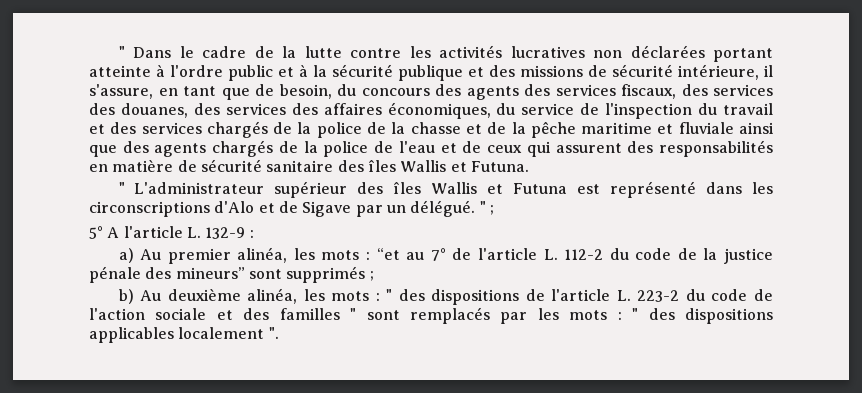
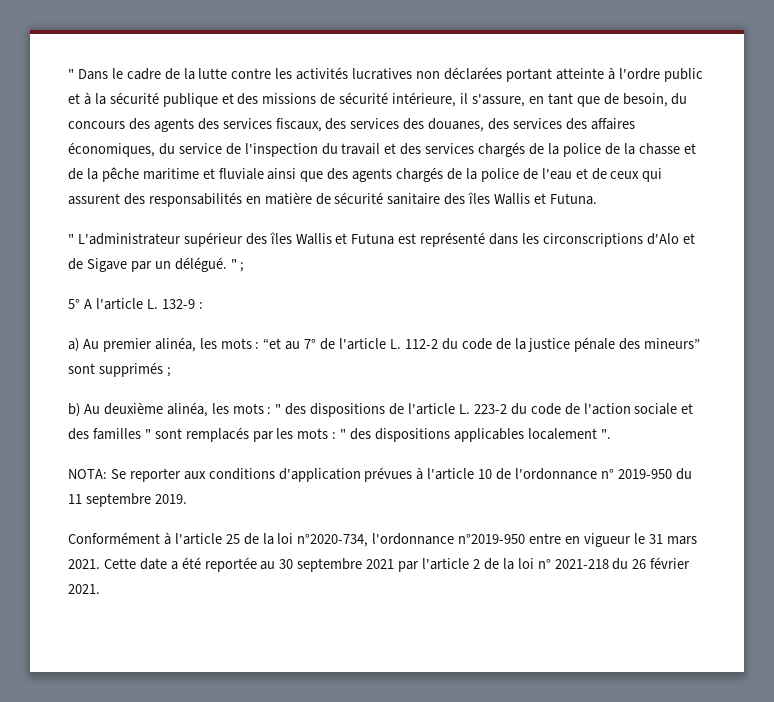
(279, 333) none -> [68,467,692,482] [68,493,187,507] [68,532,697,547] [68,557,691,572] [68,584,100,594] // NOTA: Se reporter aux conditions d'application prévues à l'article 10 de l'ordonnance n° 2019-950 du 11 septembre 2019. // Conformément à l'article 25 de la loi n°2020-734, l'ordonnance n°2019-950 entre en vigueur le 31 mars 2021. Cette date a été reportée au 30 septembre 2021 par l'article 2 de la loi n° 2021-218 du 26 février 2021.

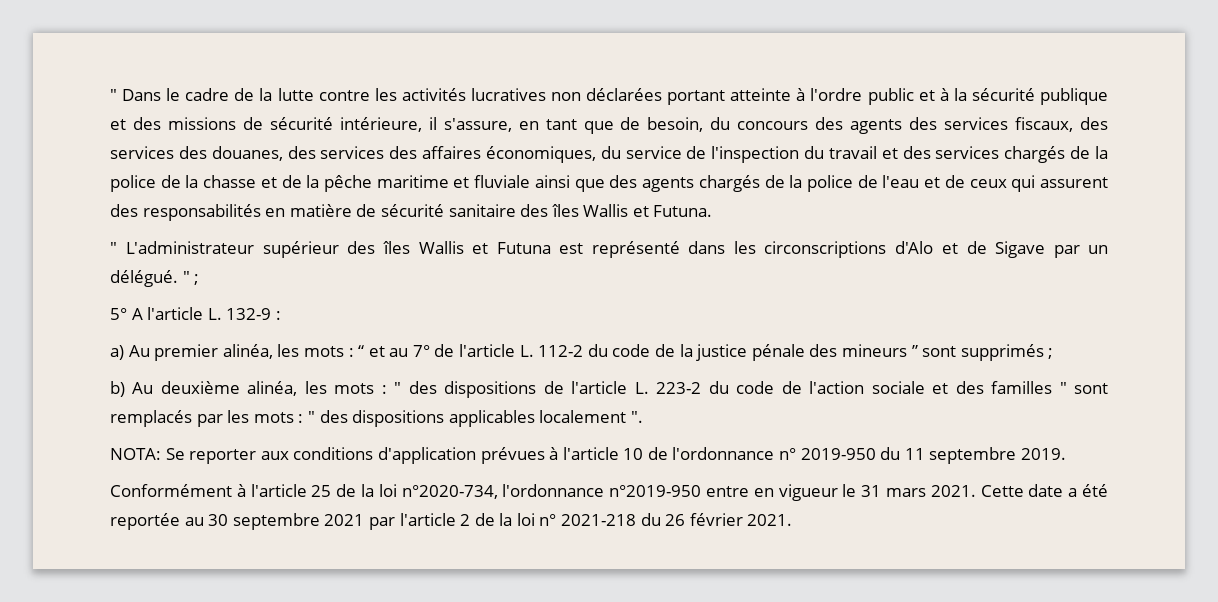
[263,338,282,349] “et -> [358,345,385,357] “ et
[644,338,701,349] mineurs” -> [841,344,918,357] mineurs ”

